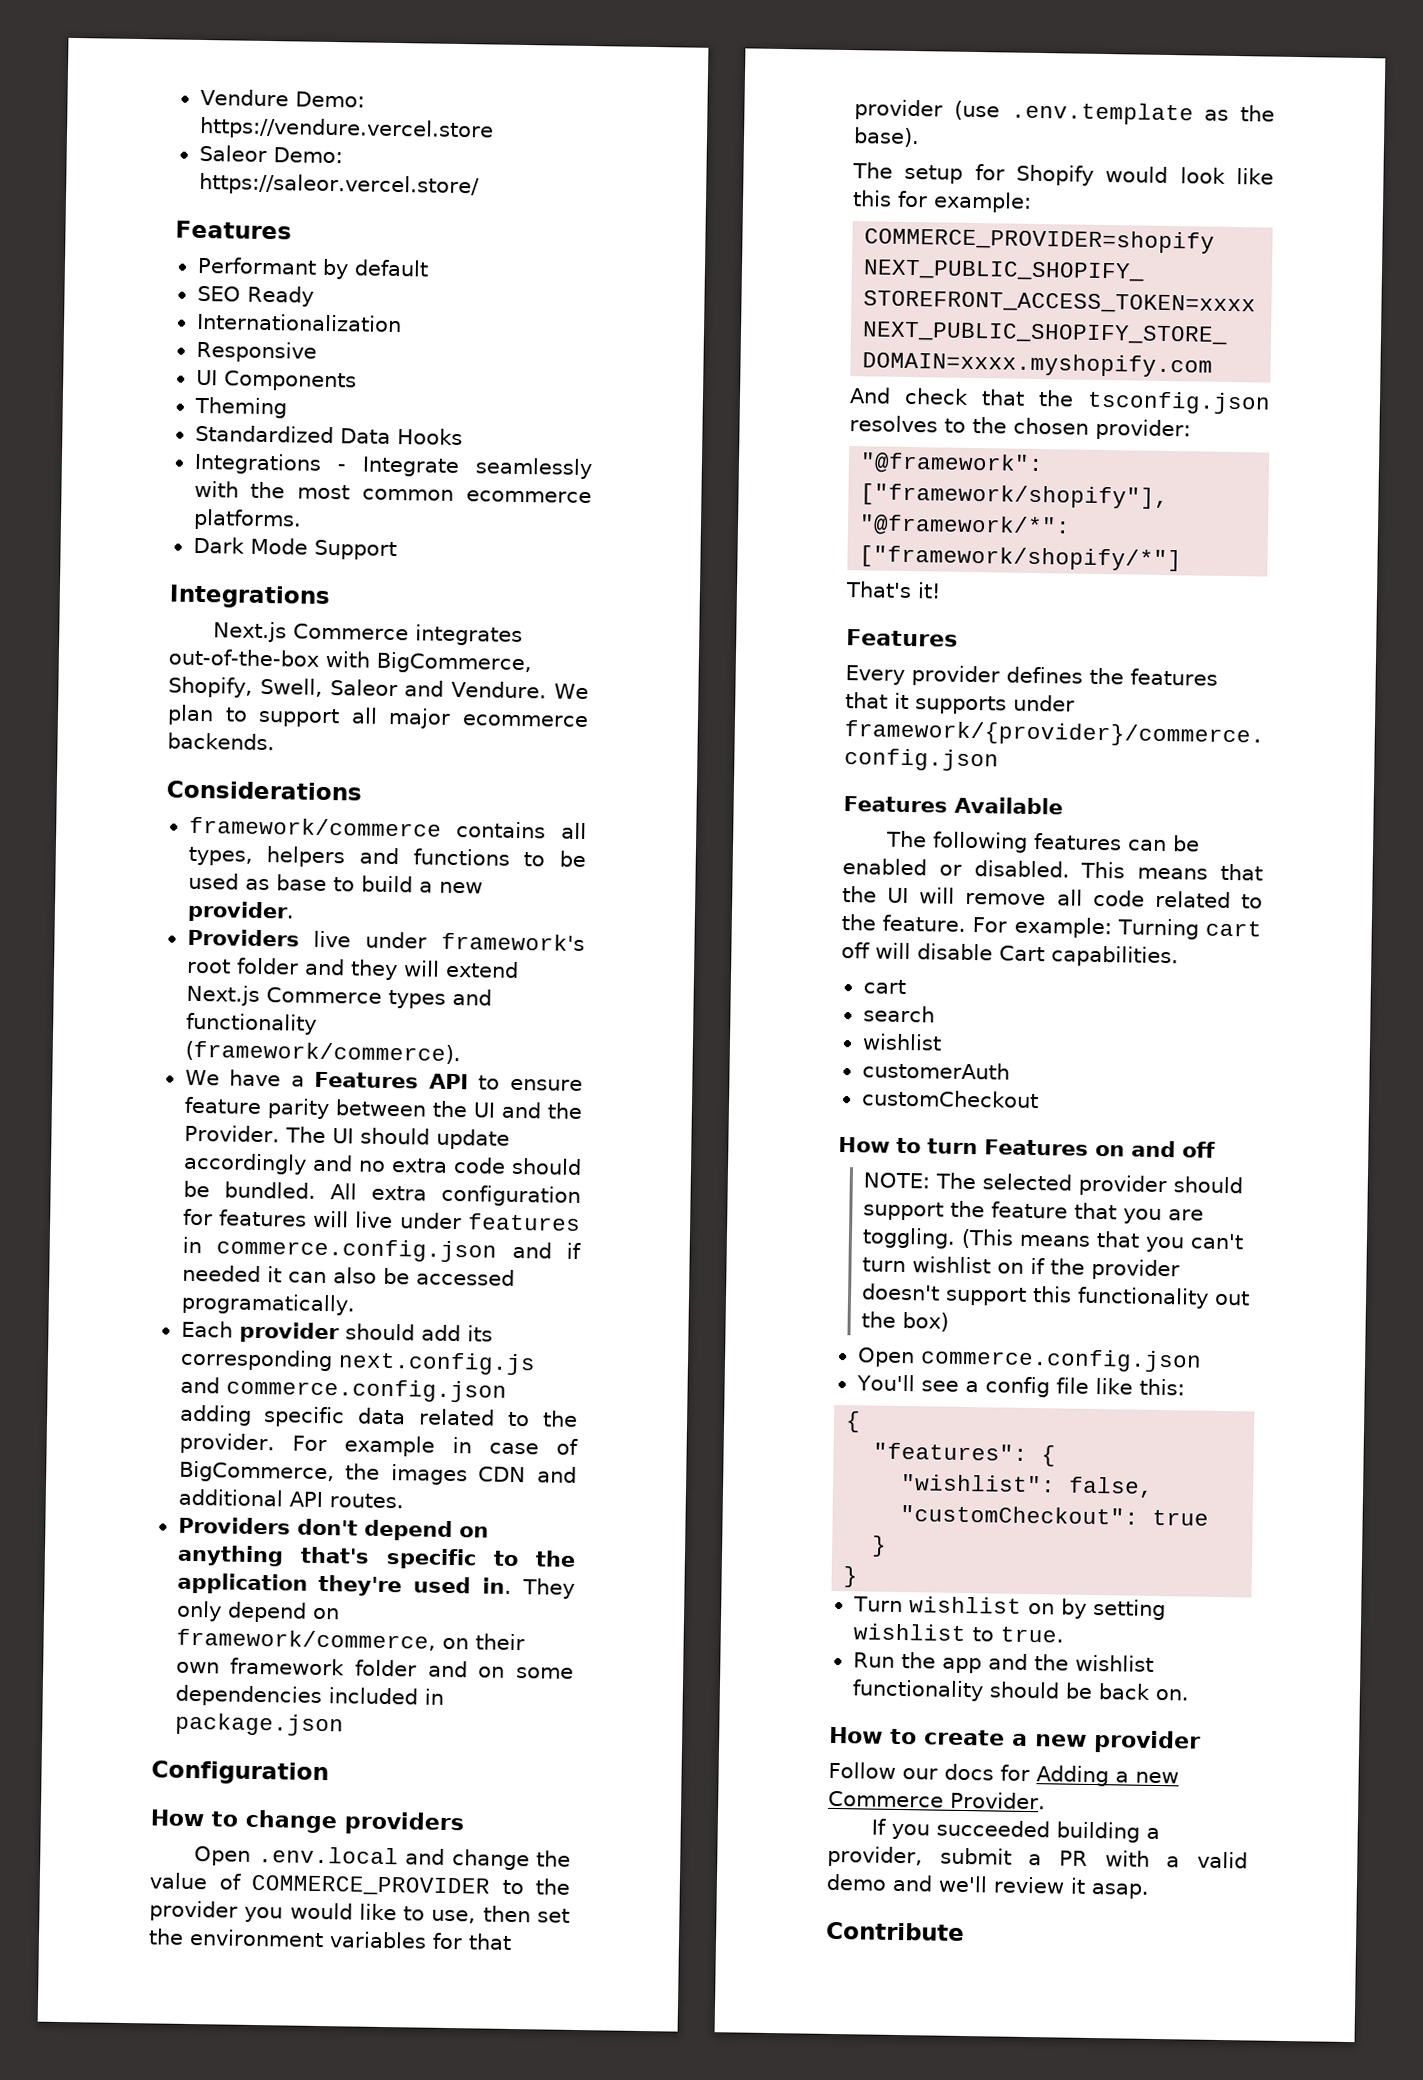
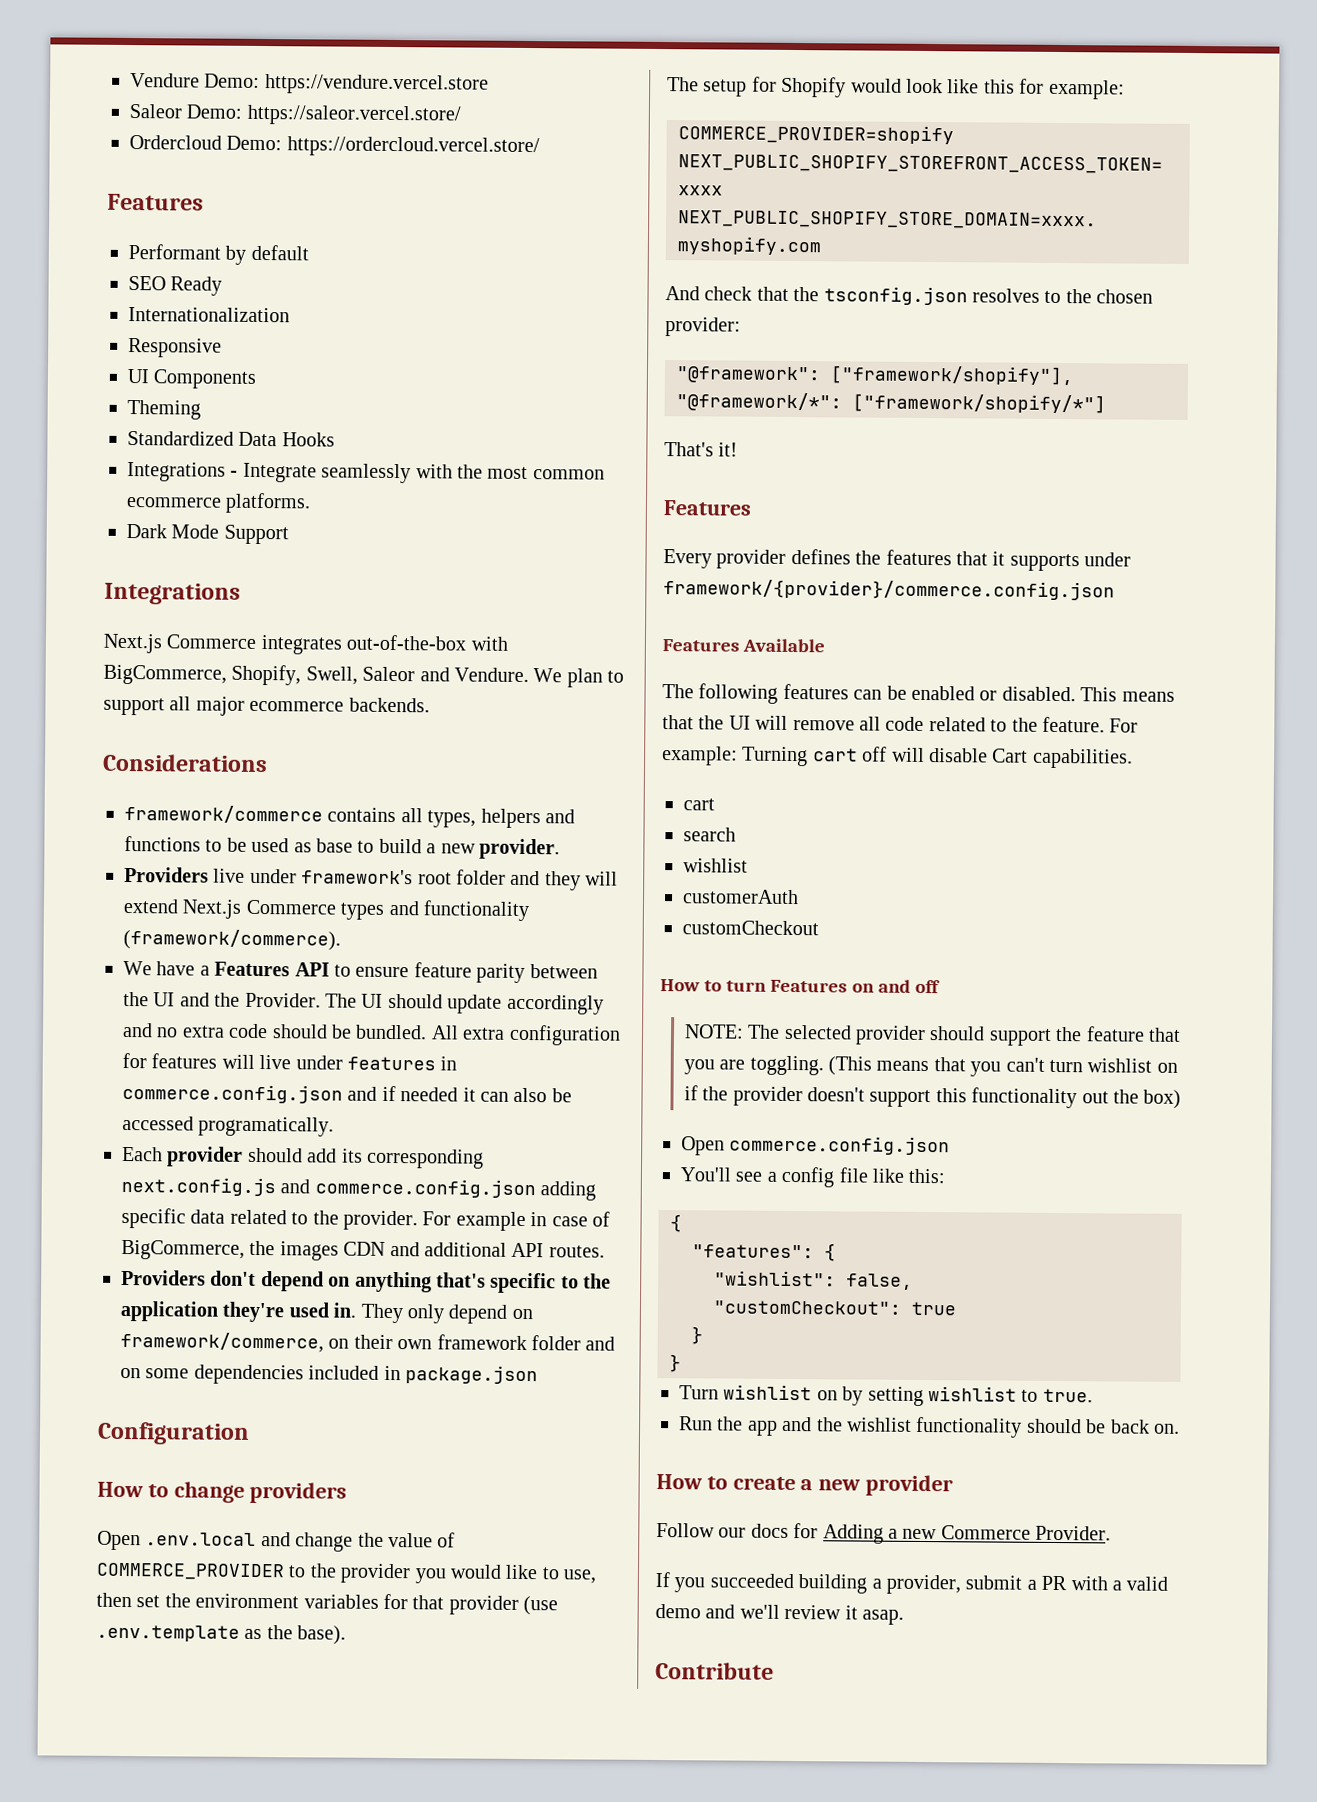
(480, 185) none -> [129,135,540,158] // Ordercloud Demo: https://ordercloud.vercel.store/

